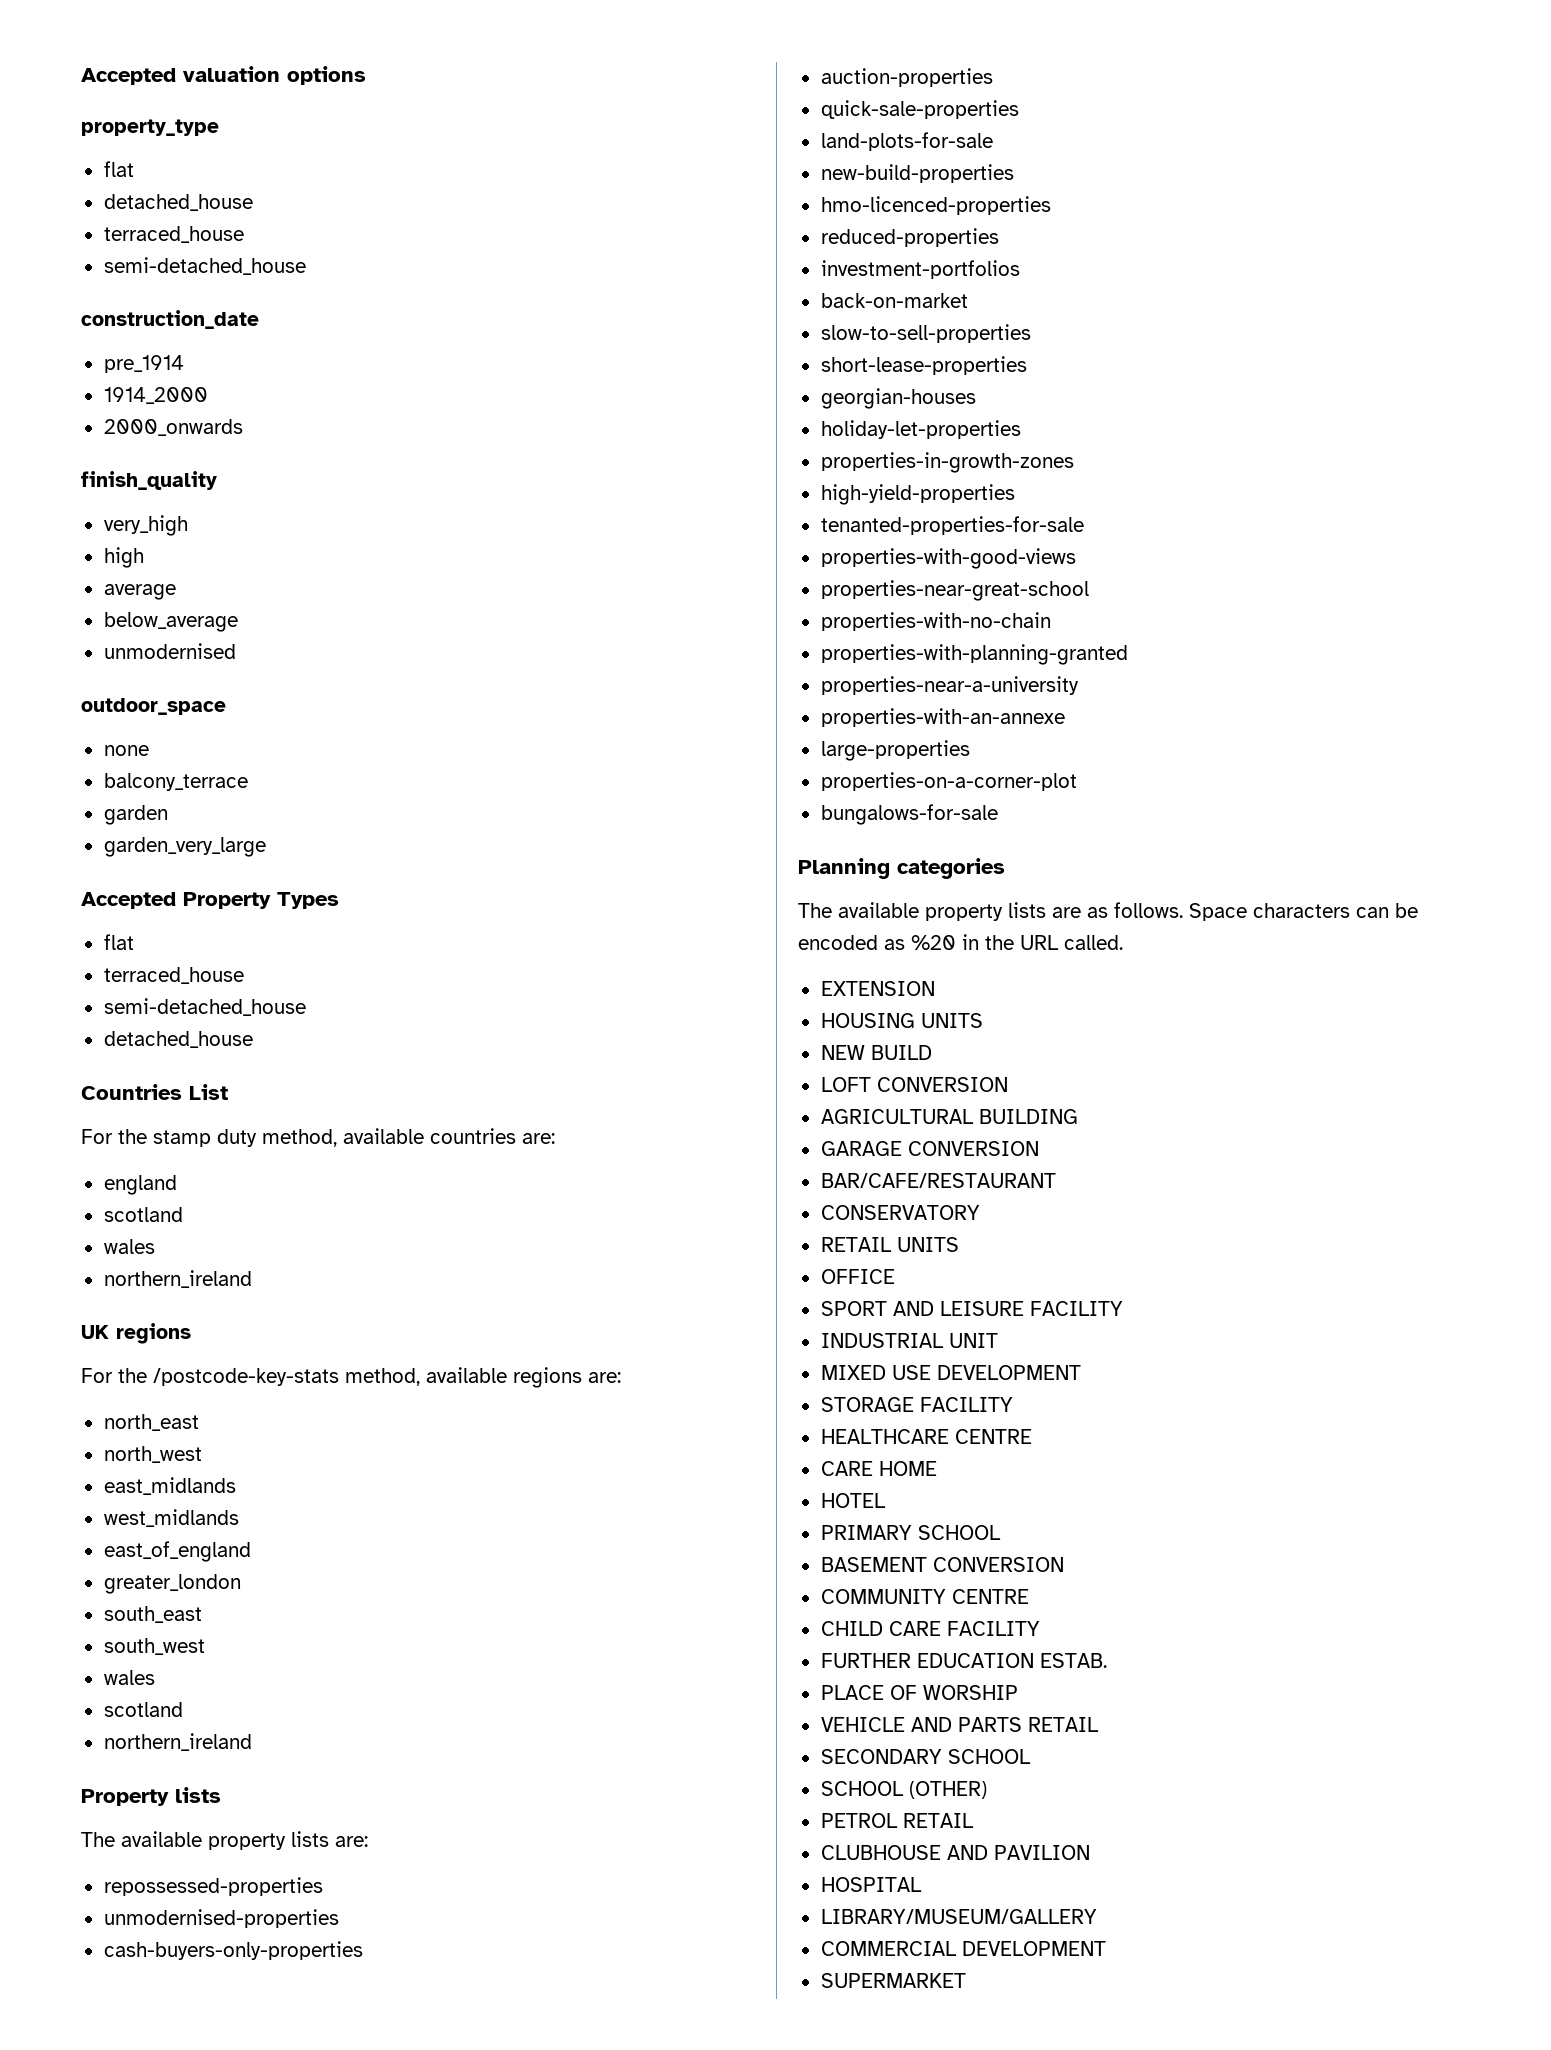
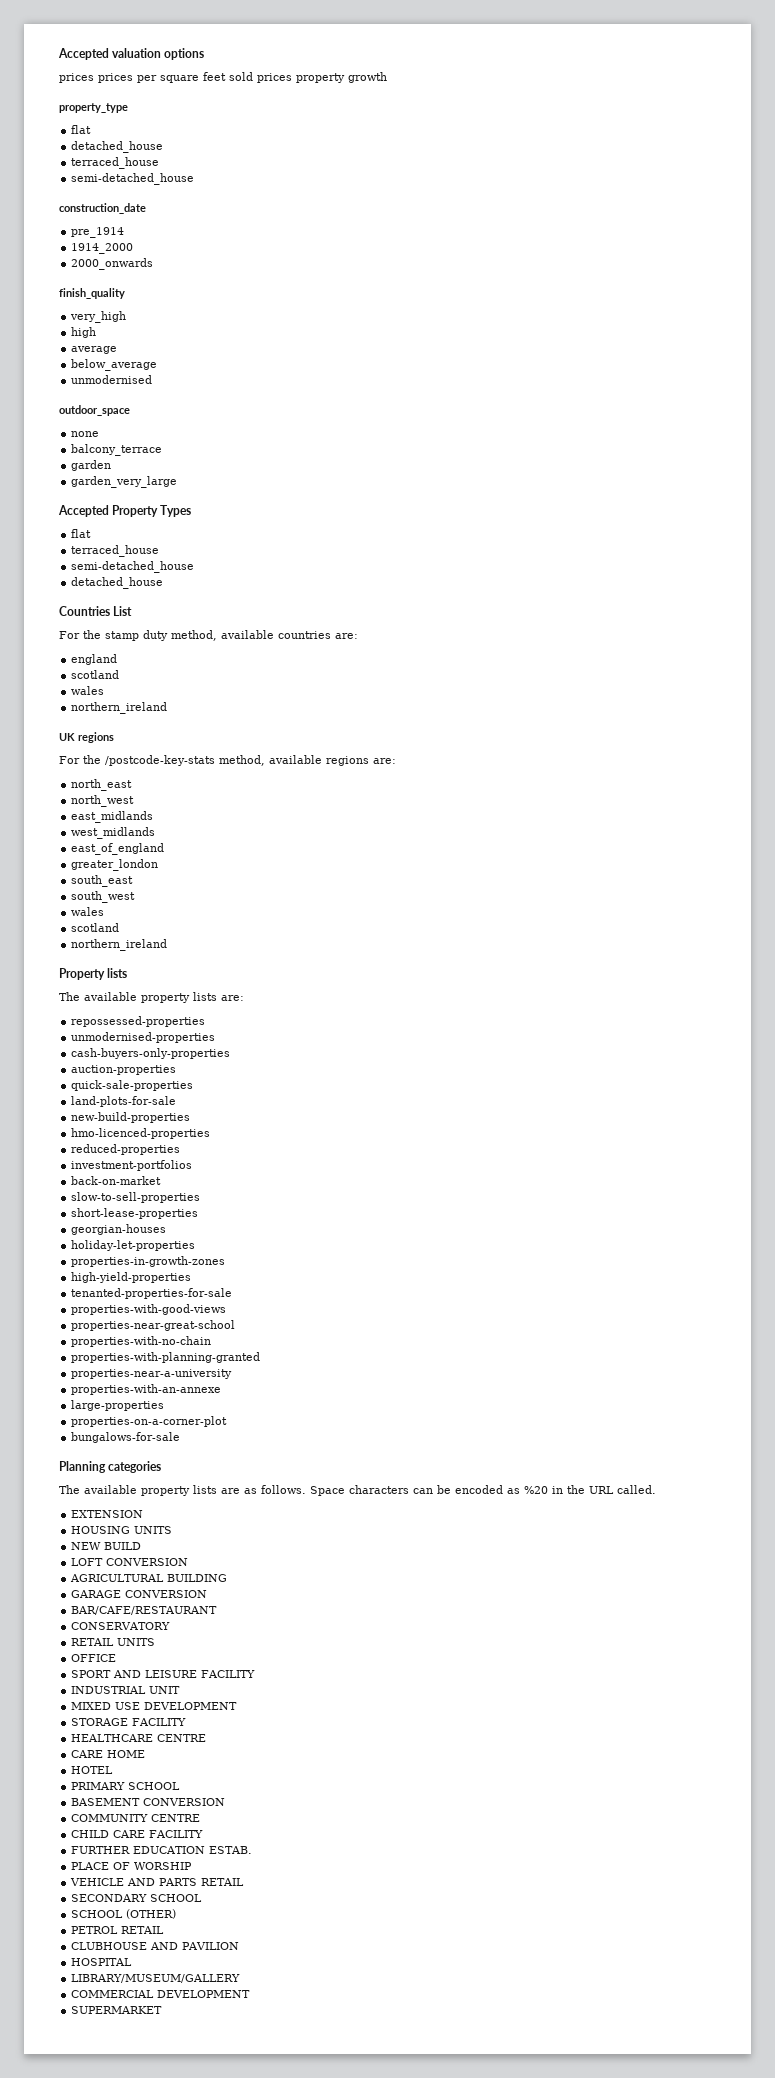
(366, 75) none -> [59,72,387,83] // prices prices per square feet sold prices property growth

